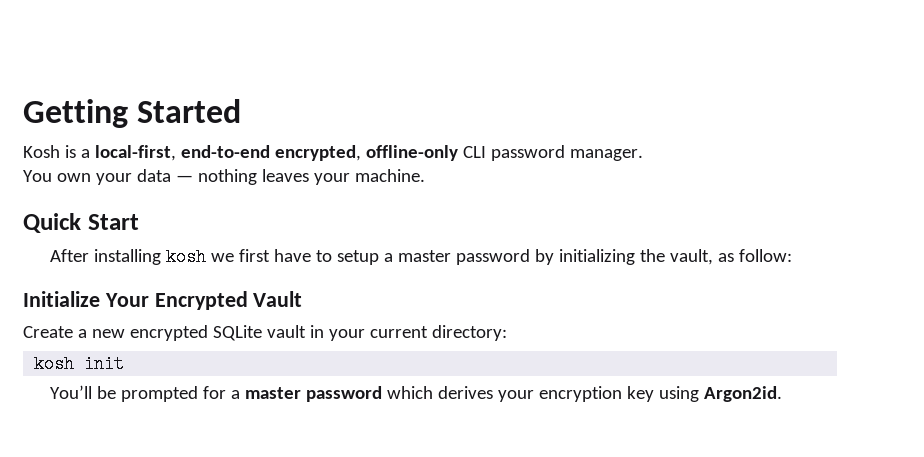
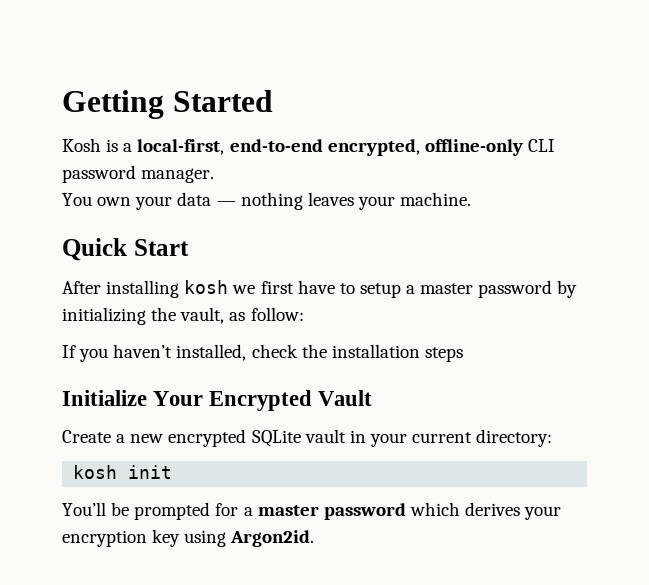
(792, 255) none -> [62,344,463,362] // If you haven’t installed, check the installation steps

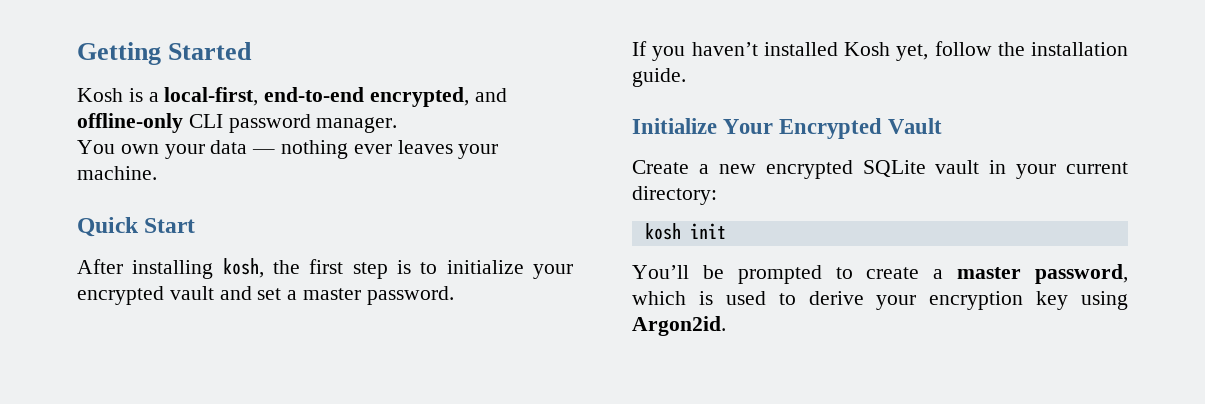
(420, 147) none -> [474,88,507,102] and
(303, 201) none -> [353,144,392,154] ever
[184,280,578,298] [62,307,304,325] kosh we first have to setup a master password by initializing the vault, as follow: -> [222,258,573,279] [77,286,454,305] kosh, the first step is to initialize your encrypted vault and set a master password.
[176,344,298,361] installed, check -> [763,41,992,61] installed Kosh yet, follow
[424,347,463,362] steps -> [632,68,686,87] guide.
[215,502,521,520] for a master password which derives -> [835,264,1128,284] [632,291,864,305] to create a master password, which is used to derive

